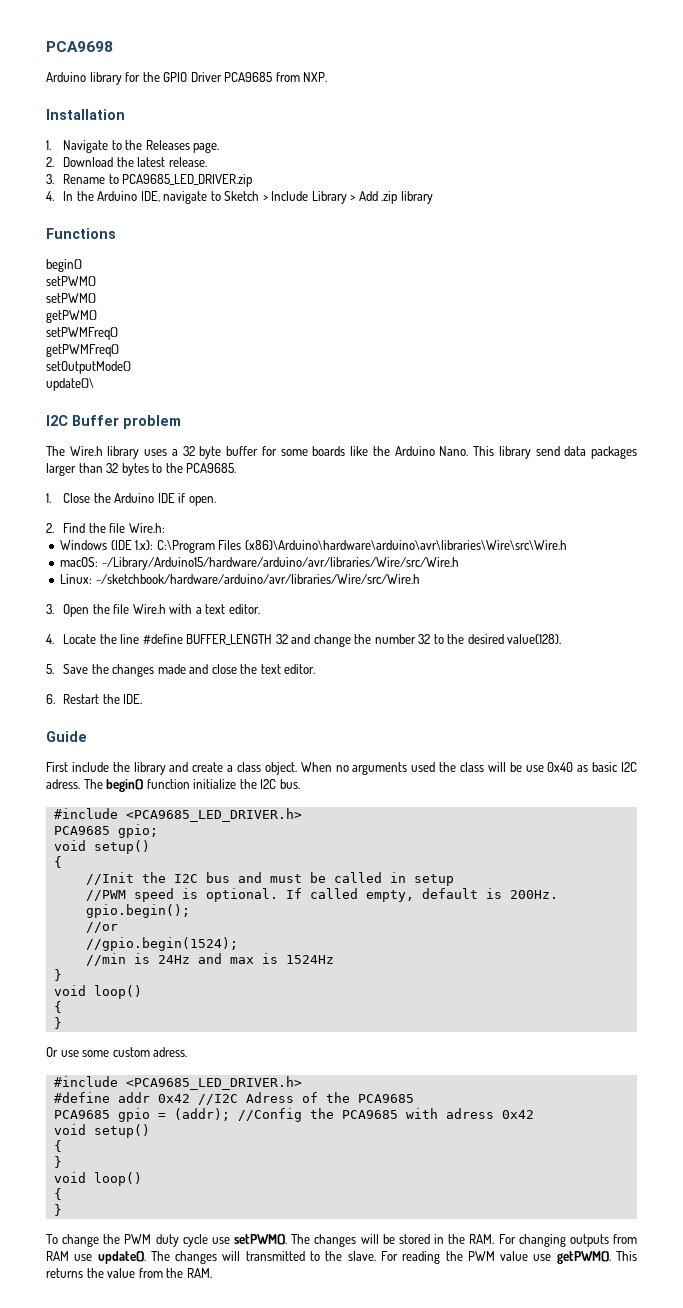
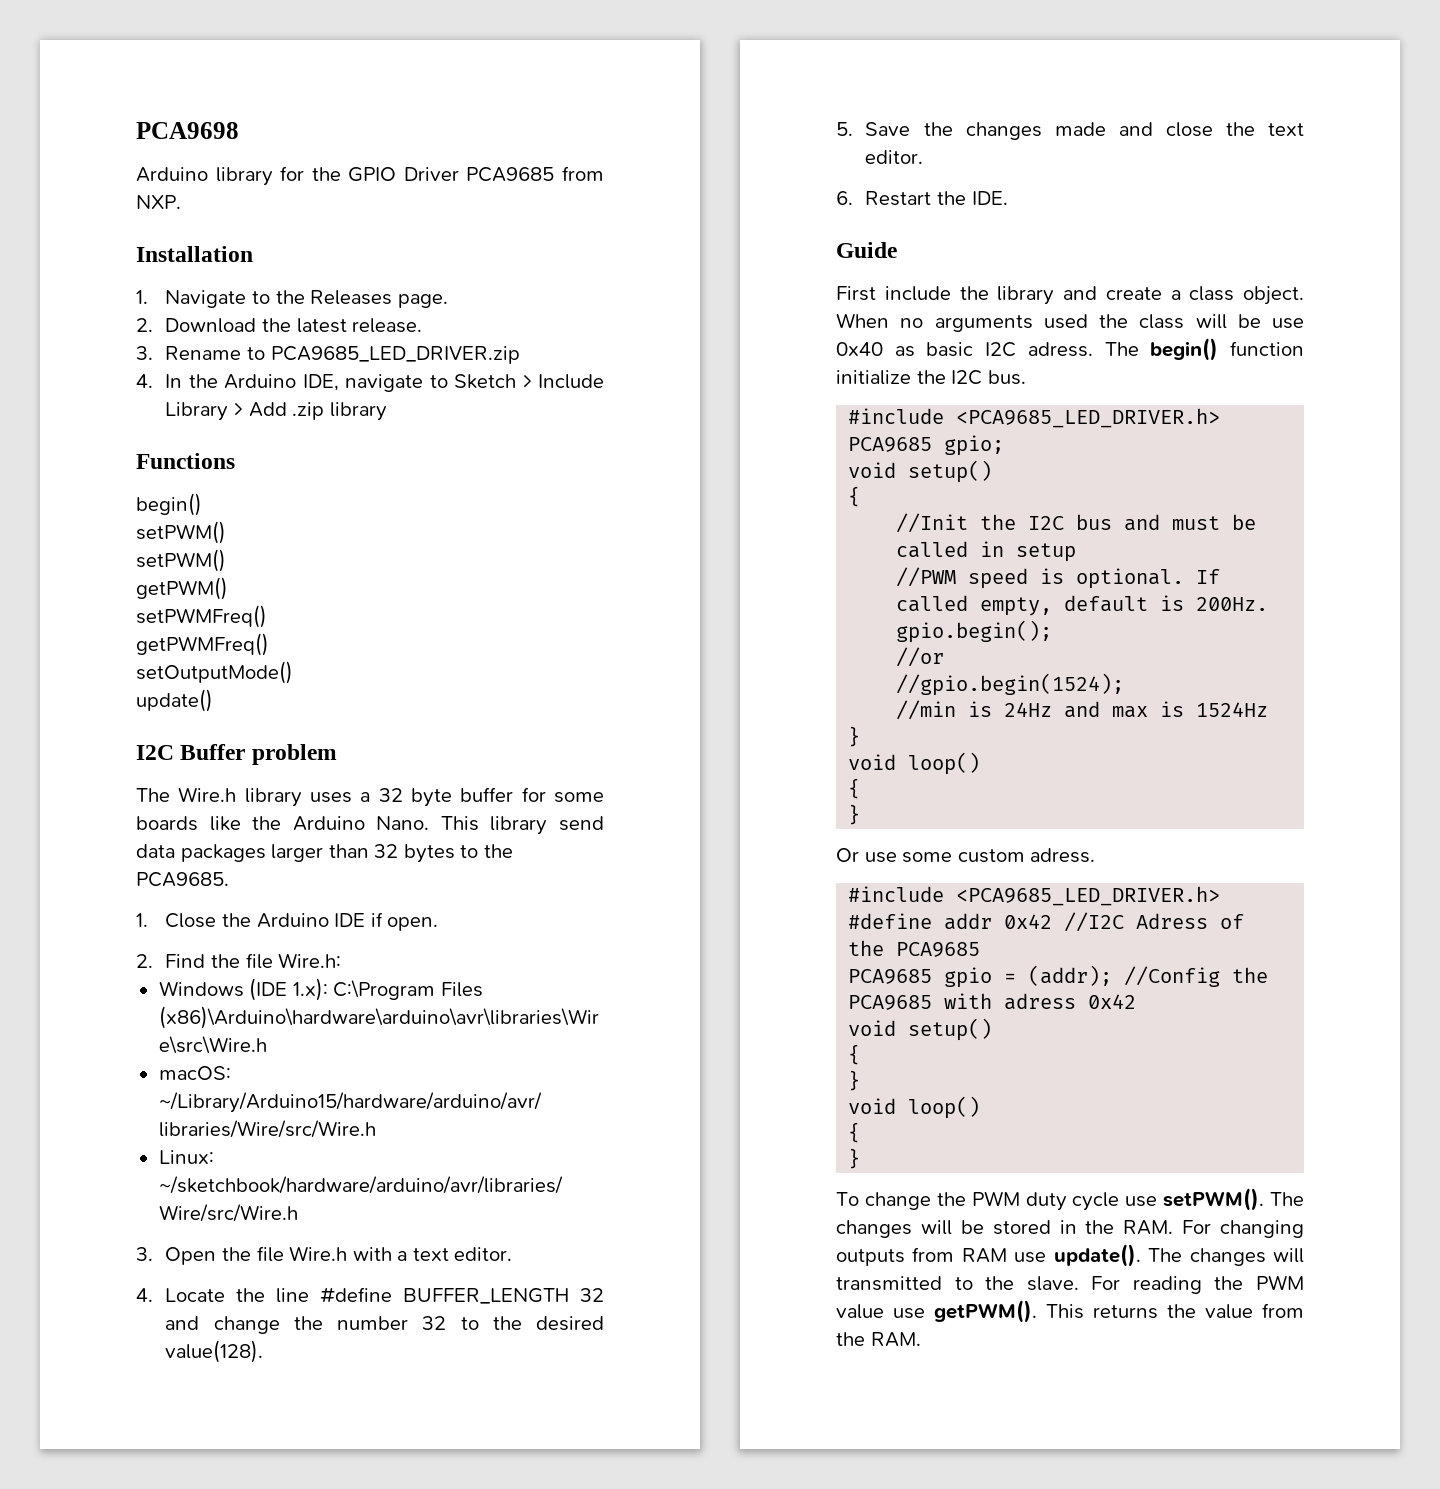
[46,378,94,391] update()\ -> [136,689,213,712] update()

